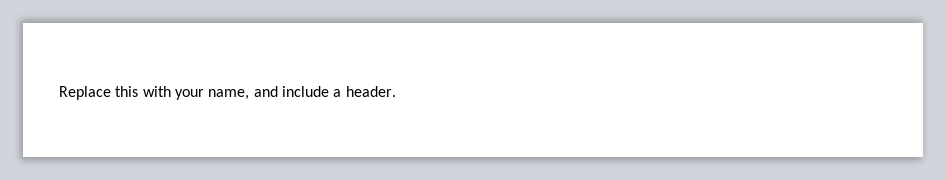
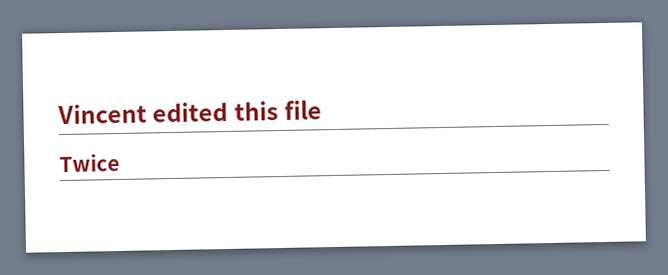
[59,86,396,100] Replace this with your name, and include a header. -> [57,99,323,125] [59,152,120,173] Vincent edited this file // Twice

